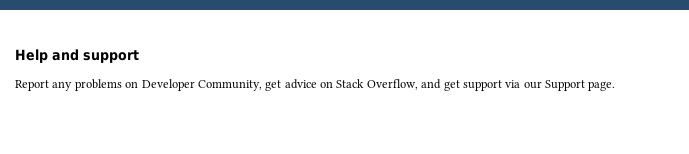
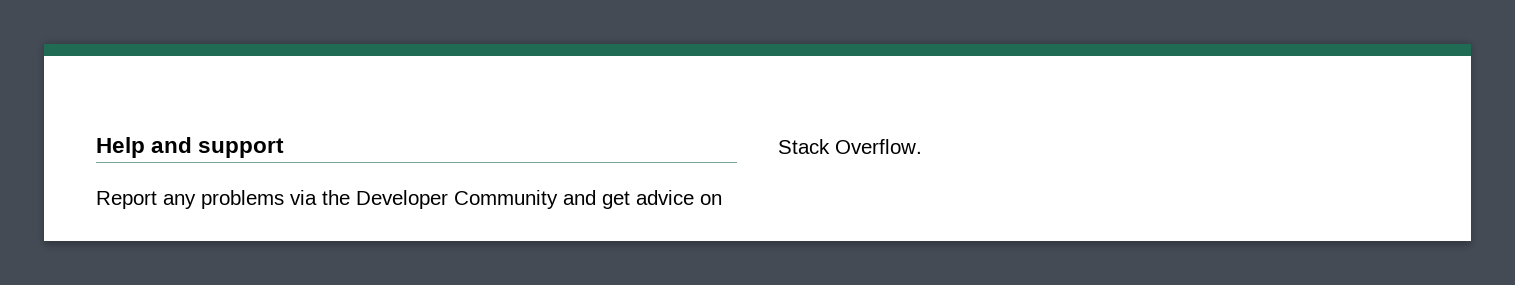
[125,79,616,91] on Developer Community, get advice on Stack Overflow, and get support via our Support page. -> [290,190,722,209] [778,139,922,154] via the Developer Community and get advice on Stack Overflow.

